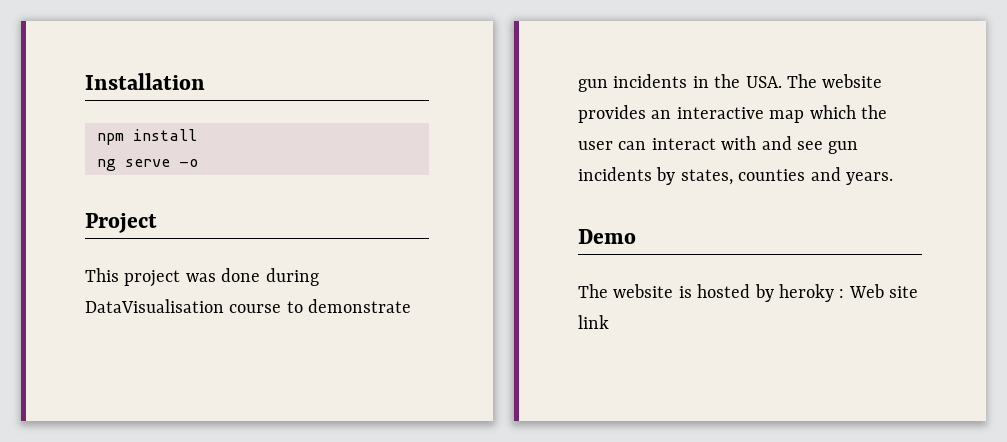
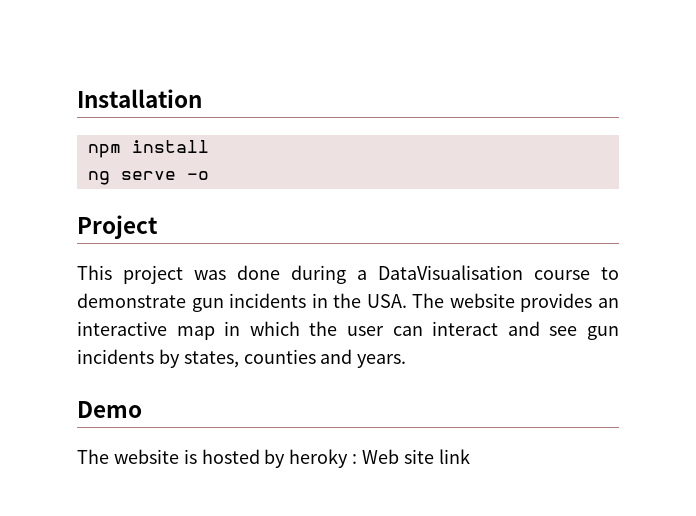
(319, 277) none -> [357,270,367,280] a
(805, 116) none -> [224,321,241,336] in
[721,136,757,150] with -> (499, 328) none

